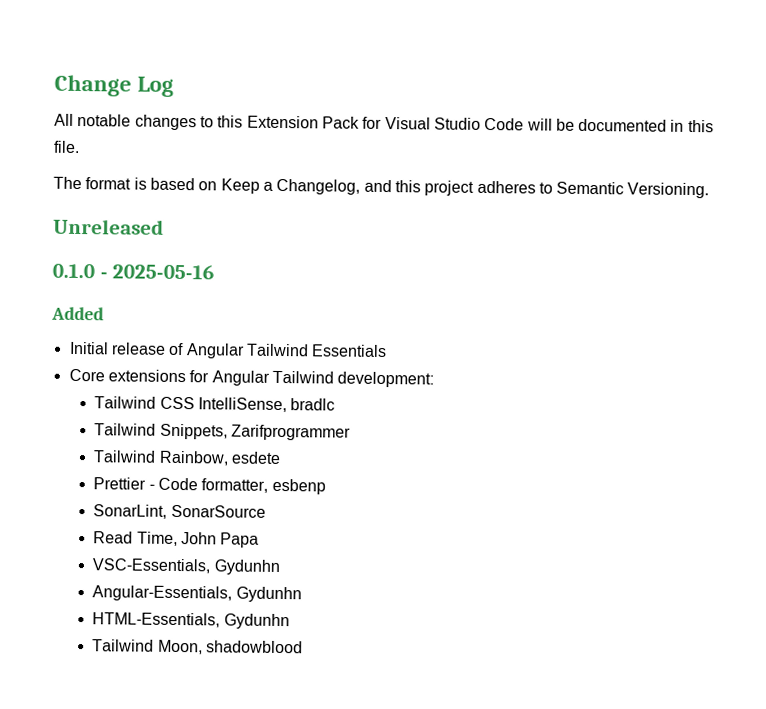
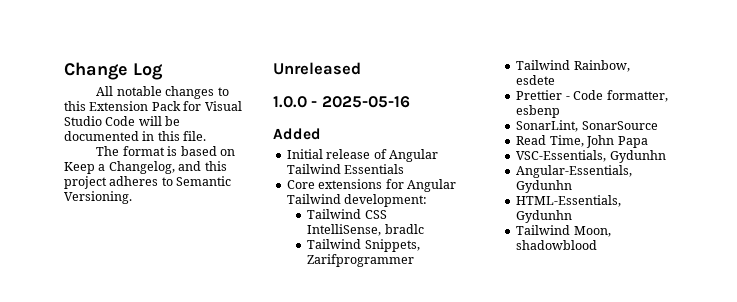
[52,263,95,279] 0.1.0 -> [273,96,307,108] 1.0.0

